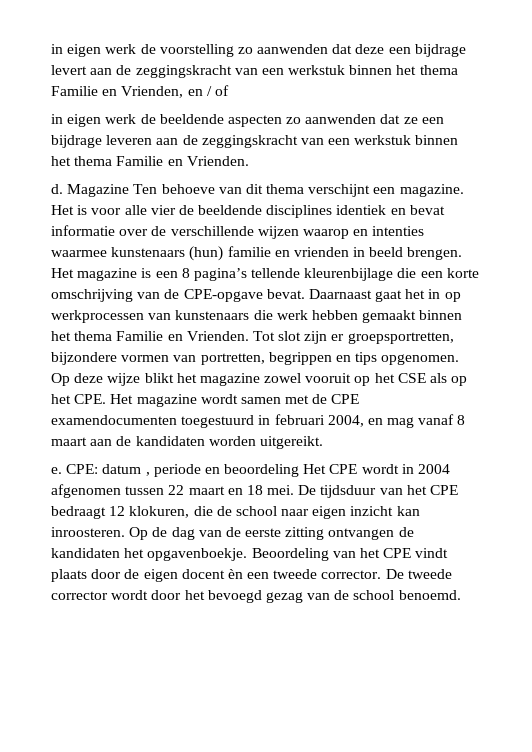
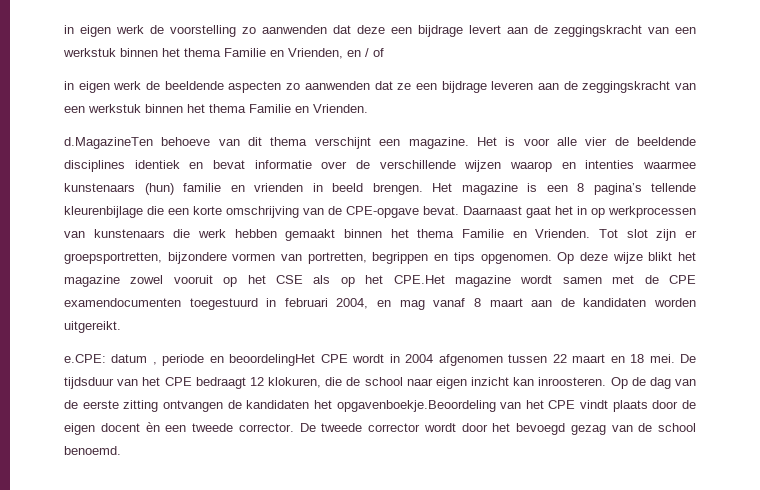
[51,184,158,197] d. Magazine Ten -> [64,137,153,149] d.MagazineTen
[74,394,134,404] CPE. Het -> [393,275,445,284] CPE.Het
[51,464,99,474] e. CPE: -> [64,354,106,363] e.CPE:
[224,464,327,477] beoordeling Het -> [229,354,316,366] beoordelingHet
[147,548,329,561] opgavenboekje. Beoordeling -> [336,400,496,412] opgavenboekje.Beoordeling

